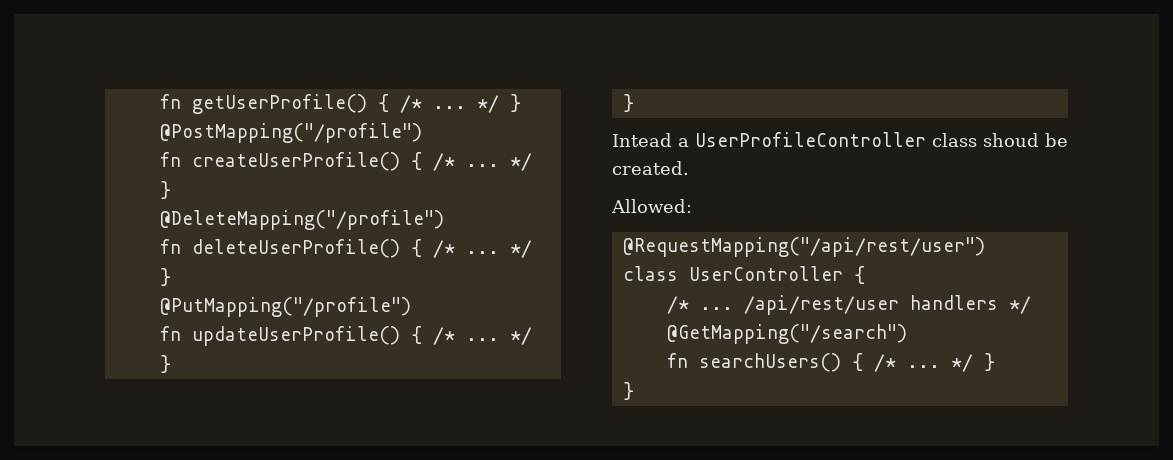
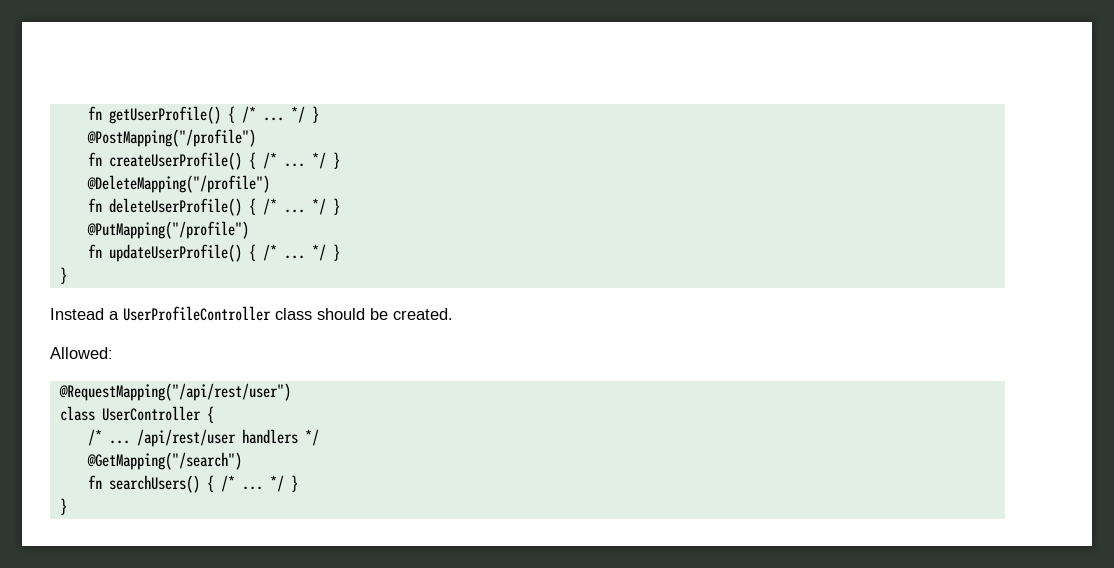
[612,133,672,147] Intead -> [50,308,104,320] Instead
[983,133,1039,147] shoud -> [317,308,365,320] should

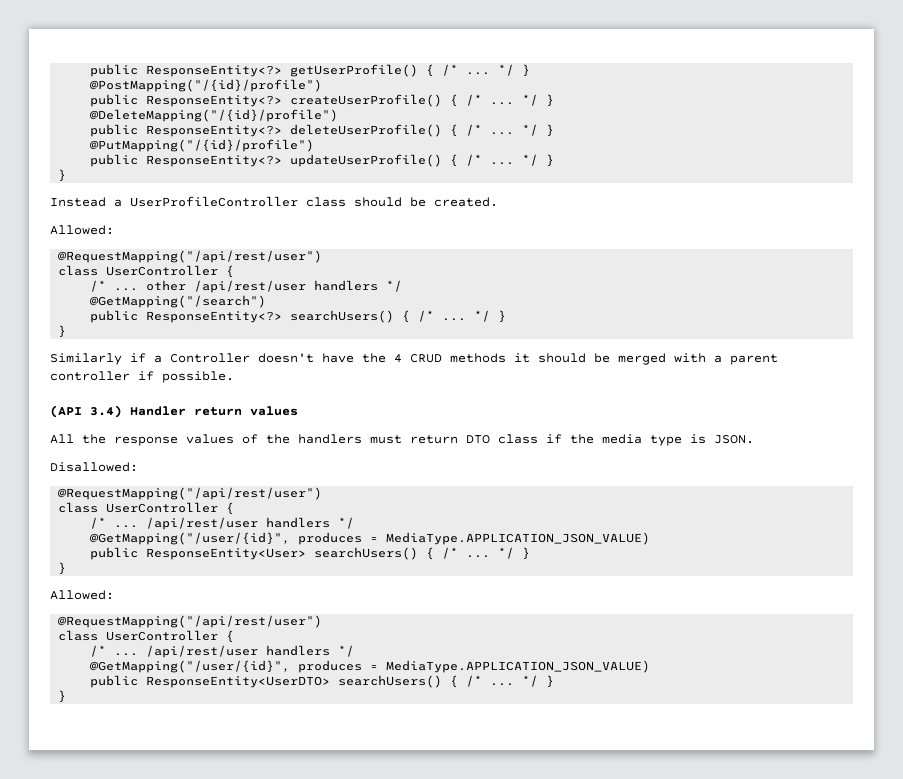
[87,106,102,120] fn -> [90,64,283,77] public ResponseEntity<?>
[86,129,256,147] [87,152,102,166] @PostMapping("/profile") // fn -> [90,79,323,92] [90,94,283,107] @PostMapping("/{id}/profile") // public ResponseEntity<?>
[86,175,270,193] [87,198,102,212] @DeleteMapping("/profile") // fn -> [90,109,339,122] [90,124,283,137] @DeleteMapping("/{id}/profile") // public ResponseEntity<?>
[86,221,249,239] [87,244,102,258] @PutMapping("/profile") // fn -> [90,139,315,152] [90,154,283,167] @PutMapping("/{id}/profile") // public ResponseEntity<?>
(130, 442) none -> [146,280,187,291] other
[87,475,298,493] [59,498,67,515] fn searchUsers() { /* ... */ } // } -> [90,310,507,323] [58,325,67,338] [50,353,778,365] [50,371,234,383] [50,405,298,418] [50,434,754,446] [50,462,138,472] [58,487,323,500] [58,502,235,515] [90,517,355,530] [90,532,651,545] [90,547,531,560] [58,562,67,575] [50,590,114,600] [58,615,323,628] [58,630,235,643] [90,645,355,658] [90,660,651,673] [90,675,555,688] [58,690,67,703] public ResponseEntity<?> searchUsers() { /* ... */ } // } // Similarly if a Controller doesn't have the 4 CRUD methods it should be merged with a parent controller if possible. // (API 3.4) Handler return values // All the response values of the handlers must return DTO class if the media type is JSON. // Disallowed: // @RequestMapping("/api/rest/user") // class UserController { // /* ... /api/rest/user handlers */ // @GetMapping("/user/{id}", produces = MediaType.APPLICATION_JSON_VALUE) // public ResponseEntity<User> searchUsers() { /* ... */ } // } // Allowed: // @RequestMapping("/api/rest/user") // class UserController { // /* ... /api/rest/user handlers */ // @GetMapping("/user/{id}", produces = MediaType.APPLICATION_JSON_VALUE) // public ResponseEntity<UserDTO> searchUsers() { /* ... */ } // }

